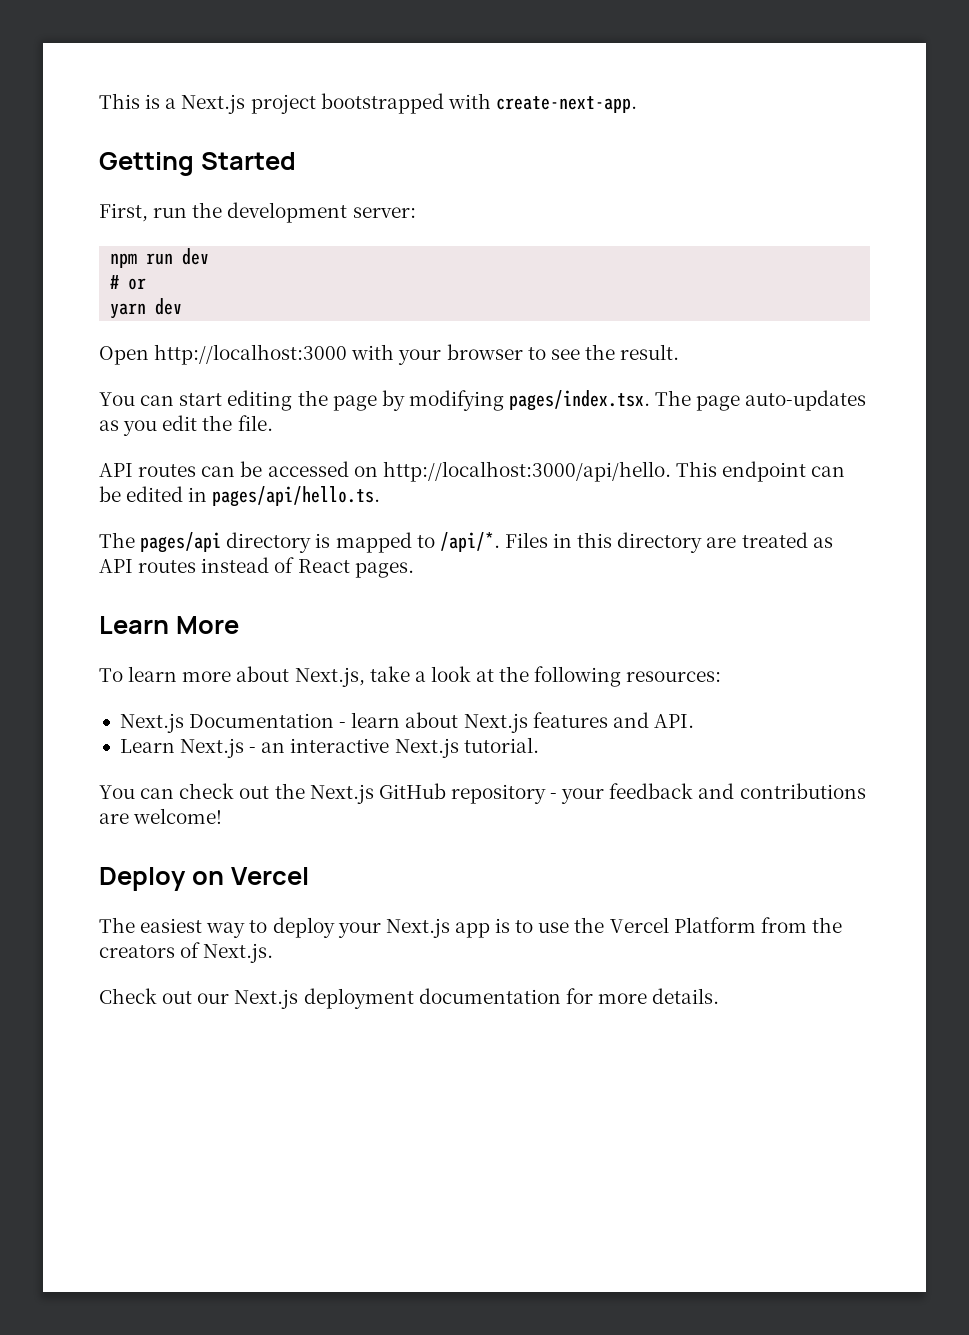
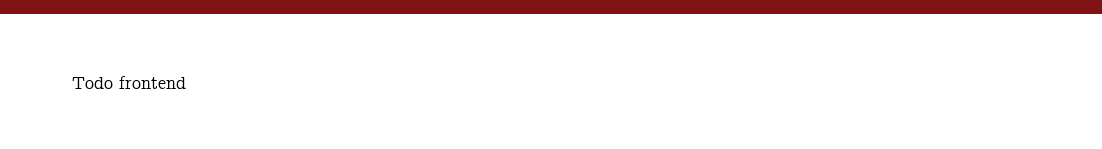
[99,93,637,114] [99,152,296,176] [99,202,416,223] [110,248,210,268] [110,275,147,290] [110,298,183,319] [99,344,680,365] [99,390,867,411] [99,415,273,436] [99,461,846,482] [99,486,381,507] [99,532,833,553] [99,557,414,578] [99,616,239,634] [99,666,722,687] [119,712,694,733] [119,737,539,758] [99,783,866,804] [99,808,223,824] [99,867,309,891] [99,917,842,938] [99,942,274,963] [99,988,720,1009] This is a Next.js project bootstrapped with create-next-app. // Getting Started // First, run the development server: // npm run dev // # or // yarn dev // Open http://localhost:3000 with your browser to see the result. // You can start editing the page by modifying pages/index.tsx. The page auto-updates as you edit the file. // API routes can be accessed on http://localhost:3000/api/hello. This endpoint can be edited in pages/api/hello.ts. // The pages/api directory is mapped to /api/*. Files in this directory are treated as API routes instead of React pages. // Learn More // To learn more about Next.js, take a look at the following resources: // Next.js Documentation - learn about Next.js features and API. // Learn Next.js - an interactive Next.js tutorial. // You can check out the Next.js GitHub repository - your feedback and contributions are welcome! // Deploy on Vercel // The easiest way to deploy your Next.js app is to use the Vercel Platform from the creators of Next.js. // Check out our Next.js deployment documentation for more details. -> [72,76,186,89] Todo frontend

